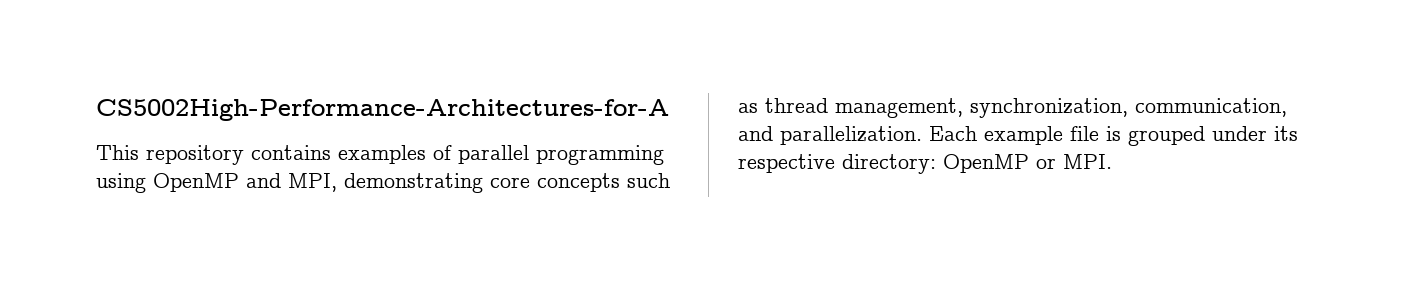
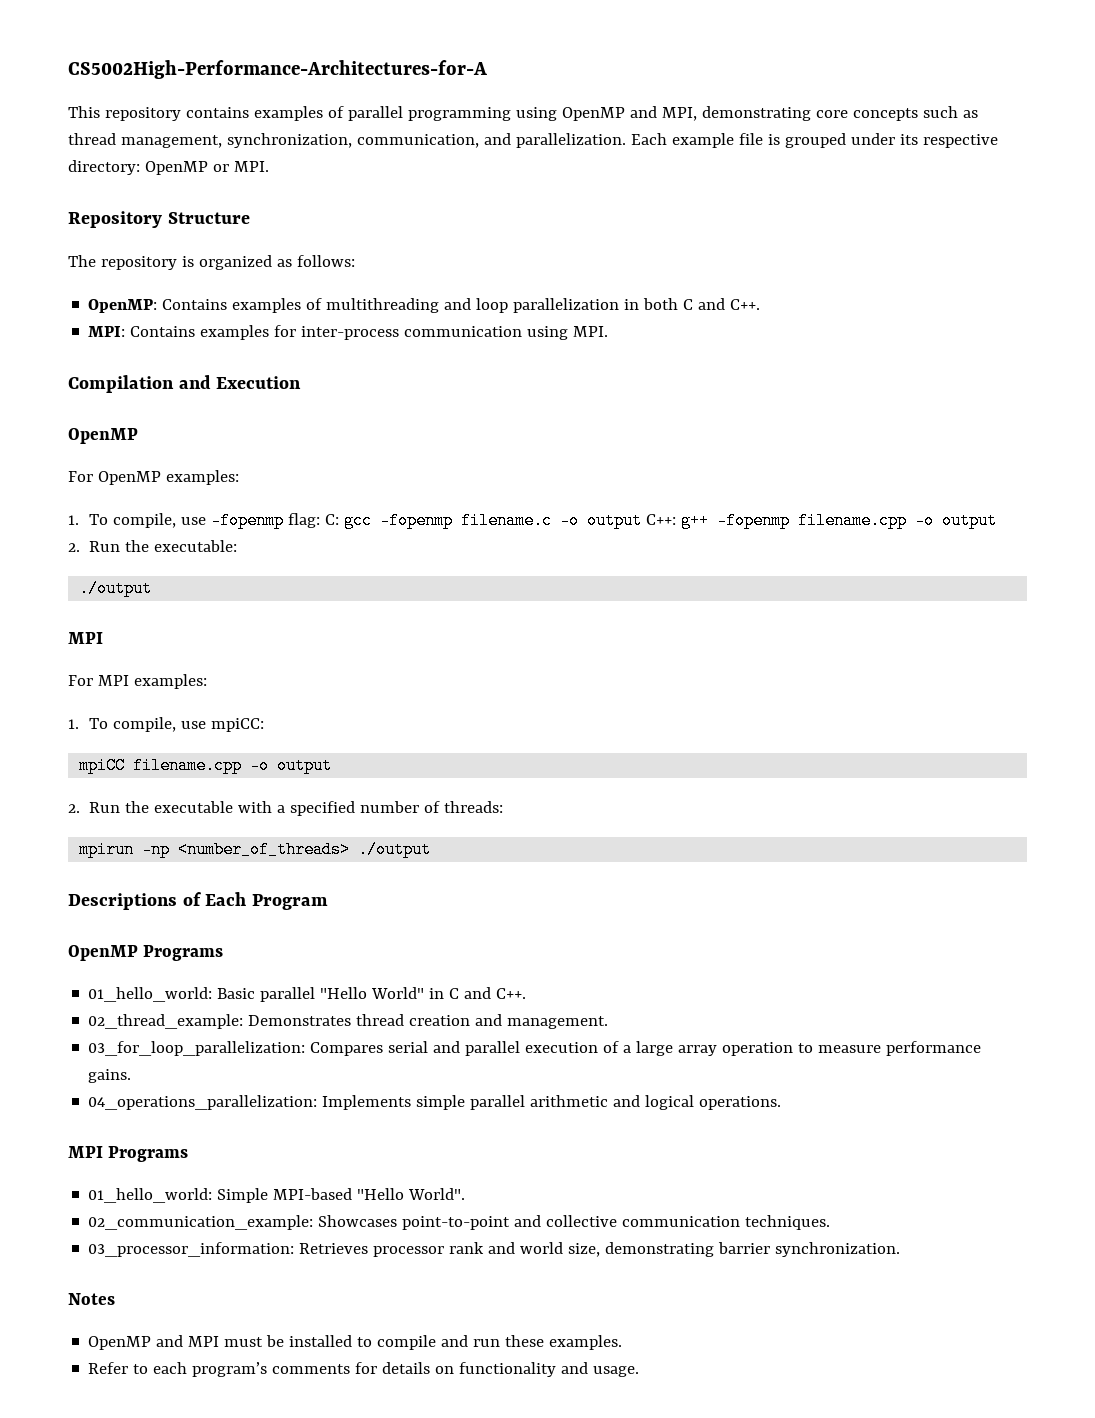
(1112, 161) none -> [68,211,250,228] [68,255,355,270] [88,298,761,313] [88,325,609,340] [68,375,302,393] [68,428,138,444] [68,470,239,485] [68,512,998,529] [68,540,238,552] [79,580,153,597] [68,632,103,644] [68,674,207,689] [68,717,265,732] [79,757,333,774] [68,801,504,816] [79,841,432,858] [68,892,328,910] [68,945,224,961] [88,987,527,1002] [88,1014,609,1029] [88,1041,982,1056] [88,1069,132,1083] [88,1095,782,1110] [68,1146,189,1162] [88,1188,466,1203] [88,1215,831,1230] [88,1242,901,1257] [68,1293,115,1305] [88,1335,623,1350] [88,1362,640,1377] // Repository Structure // The repository is organized as follows: // OpenMP: Contains examples of multithreading and loop parallelization in both C and C++. // MPI: Contains examples for inter-process communication using MPI. // Compilation and Execution // OpenMP // For OpenMP examples: // 1. To compile, use -fopenmp flag: C: gcc -fopenmp filename.c -o output C++: g++ -fopenmp filename.cpp -o output // 2. Run the executable: // ./output // MPI // For MPI examples: // 1. To compile, use mpiCC: // mpiCC filename.cpp -o output // 2. Run the executable with a specified number of threads: // mpirun -np <number_of_threads> ./output // Descriptions of Each Program // OpenMP Programs // 01_hello_world: Basic parallel "Hello World" in C and C++. // 02_thread_example: Demonstrates thread creation and management. // 03_for_loop_parallelization: Compares serial and parallel execution of a large array operation to measure performance gains. // 04_operations_parallelization: Implements simple parallel arithmetic and logical operations. // MPI Programs // 01_hello_world: Simple MPI-based "Hello World". // 02_communication_example: Showcases point-to-point and collective communication techniques. // 03_processor_information: Retrieves processor rank and world size, demonstrating barrier synchronization. // Notes // OpenMP and MPI must be installed to compile and run these examples. // Refer to each program’s comments for details on functionality and usage.

